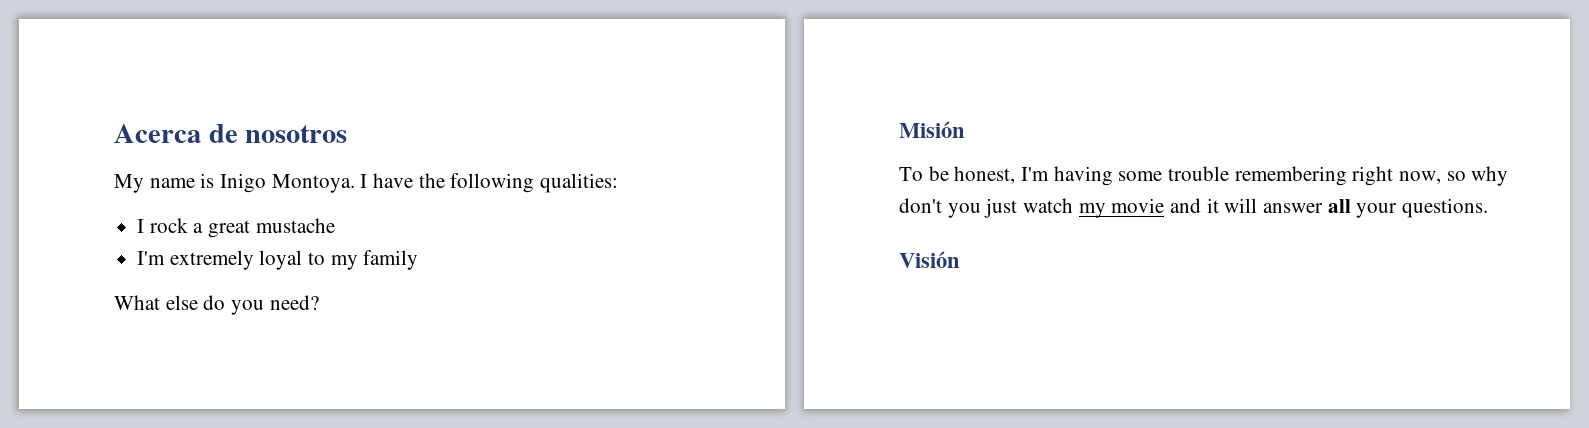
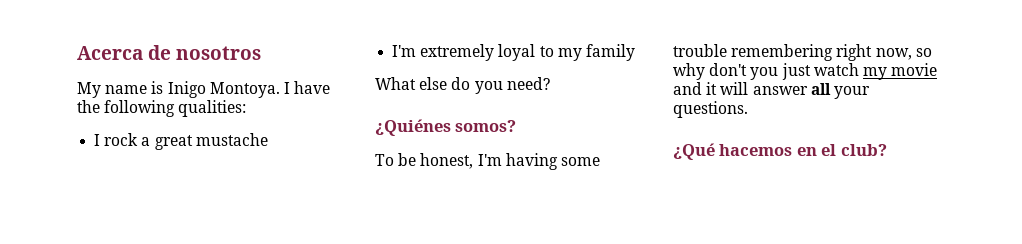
[899,121,965,138] Misión -> [375,119,517,136] ¿Quiénes somos?
[899,251,960,268] Visión -> [673,143,887,160] ¿Qué hacemos en el club?

